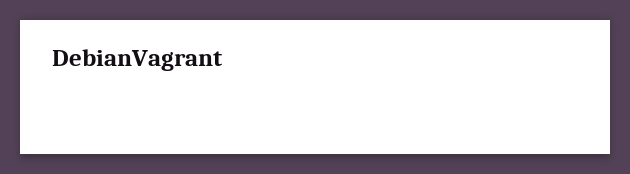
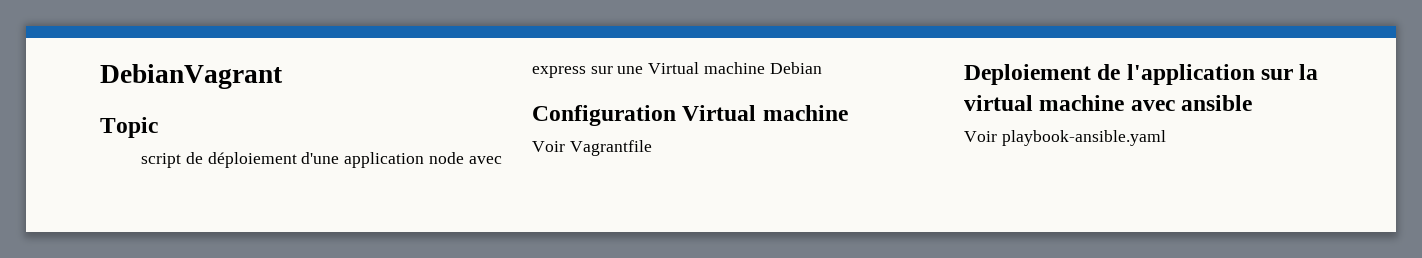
(223, 60) none -> [100,117,158,138] [141,152,502,168] [532,62,822,78] [532,105,848,126] [532,140,652,156] [964,64,1319,85] [964,95,1253,111] [964,130,1166,146] // Topic // script de déploiement d'une application node avec express sur une Virtual machine Debian // Configuration Virtual machine // Voir Vagrantfile // Deploiement de l'application sur la virtual machine avec ansible // Voir playbook-ansible.yaml

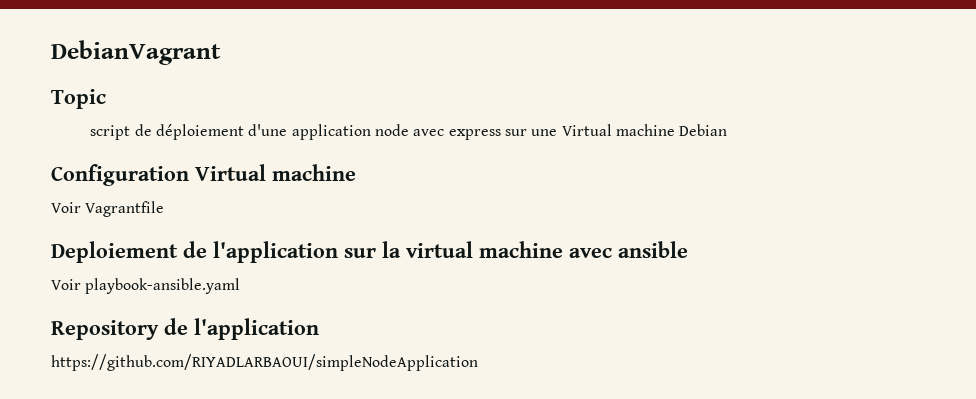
(1166, 138) none -> [51,318,319,340] [51,354,478,371] // Repository de l'application // https://github.com/RIYADLARBAOUI/simpleNodeApplication

